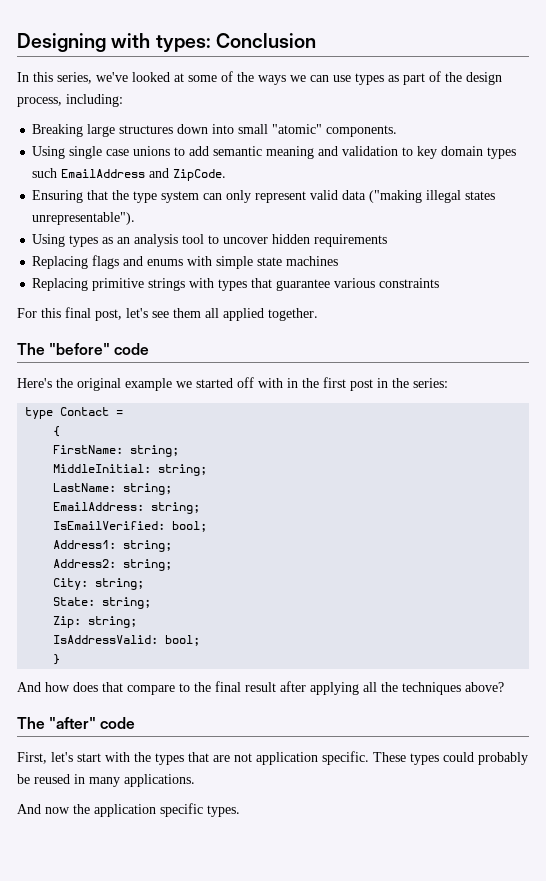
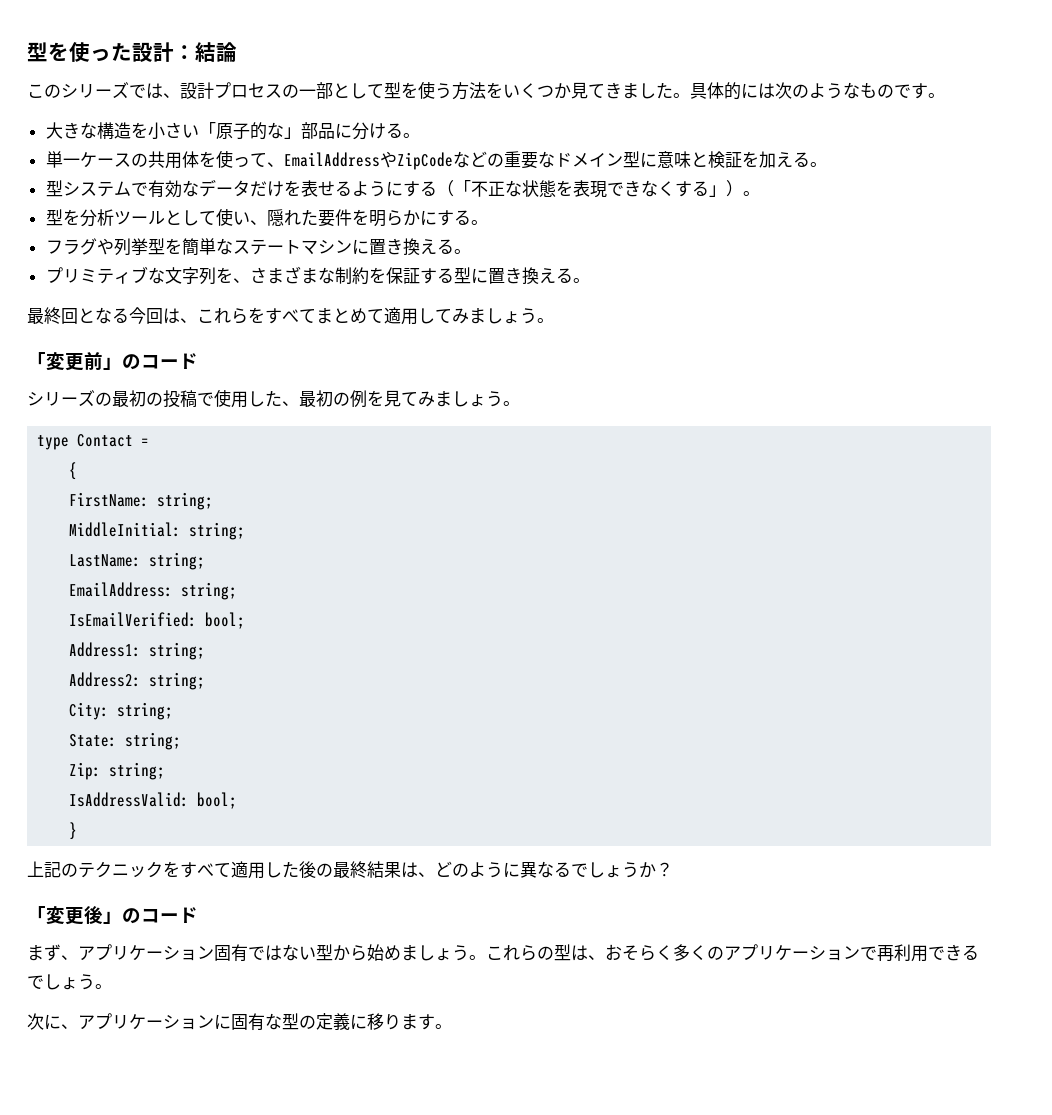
[17,33,316,52] [17,71,502,85] [17,94,123,107] [32,124,398,137] [32,146,517,159] [32,168,227,181] [32,190,496,203] [32,212,136,225] [32,234,388,247] [32,255,339,269] [32,278,440,291] [17,307,318,321] [17,343,150,355] [17,377,448,391] Designing with types: Conclusion // In this series, we've looked at some of the ways we can use types as part of the design process, including: // Breaking large structures down into small "atomic" components. // Using single case unions to add semantic meaning and validation to key domain types such EmailAddress and ZipCode. // Ensuring that the type system can only represent valid data ("making illegal states unrepresentable"). // Using types as an analysis tool to uncover hidden requirements // Replacing flags and enums with simple state machines // Replacing primitive strings with types that guarantee various constraints // For this final post, let's see them all applied together. // The "before" code // Here's the original example we started off with in the first post in the series: -> [27,42,237,62] [27,81,945,100] [45,122,420,140] [45,150,827,170] [45,179,760,198] [45,208,488,227] [45,238,471,256] [45,266,590,285] [27,307,554,325] [27,352,198,371] [27,389,520,408] 型を使った設計：結論 // このシリーズでは、設計プロセスの一部として型を使う方法をいくつか見てきました。具体的には次のようなものです。 // 大きな構造を小さい「原子的な」部品に分ける。 // 単一ケースの共用体を使って、EmailAddressやZipCodeなどの重要なドメイン型に意味と検証を加える。 // 型システムで有効なデータだけを表せるようにする（「不正な状態を表現できなくする」）。 // 型を分析ツールとして使い、隠れた要件を明らかにする。 // フラグや列挙型を簡単なステートマシンに置き換える。 // プリミティブな文字列を、さまざまな制約を保証する型に置き換える。 // 最終回となる今回は、これらをすべてまとめて適用してみましょう。 // 「変更前」のコード // シリーズの最初の投稿で使用した、最初の例を見てみましょう。
[17,681,504,695] [17,717,136,729] [17,751,528,765] [17,774,195,787] [17,803,240,817] And how does that compare to the final result after applying all the techniques above? // The "after" code // First, let's start with the types that are not application specific. These types could probably be reused in many applications. // And now the application specific types. -> [27,861,673,879] [27,906,198,925] [27,944,979,962] [27,974,112,990] [27,1013,452,1031] 上記のテクニックをすべて適用した後の最終結果は、どのように異なるでしょうか？ // 「変更後」のコード // まず、アプリケーション固有ではない型から始めましょう。これらの型は、おそらく多くのアプリケーションで再利用できるでしょう。 // 次に、アプリケーションに固有な型の定義に移ります。

